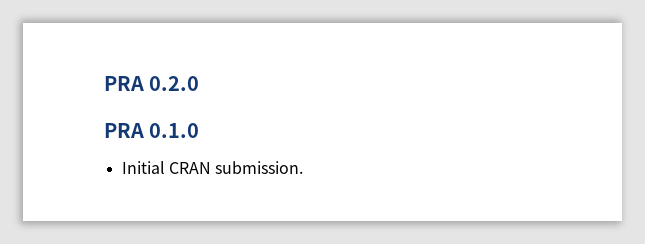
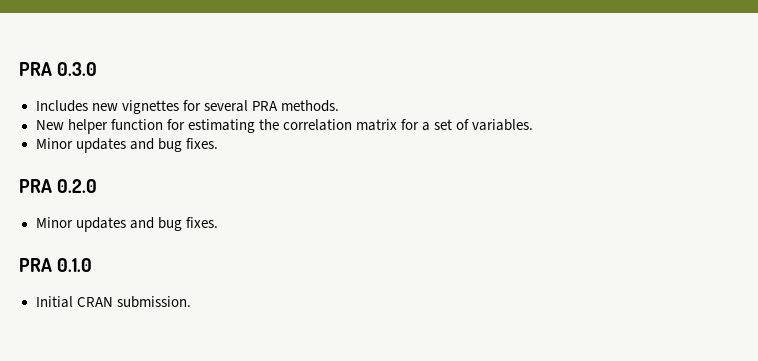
[104,76,200,91] PRA 0.2.0 -> [19,62,98,76] [35,100,339,114] [35,119,534,134] [35,138,218,153] [19,179,98,193] [35,217,218,232] PRA 0.3.0 // Includes new vignettes for several PRA methods. // New helper function for estimating the correlation matrix for a set of variables. // Minor updates and bug fixes. // PRA 0.2.0 // Minor updates and bug fixes.

